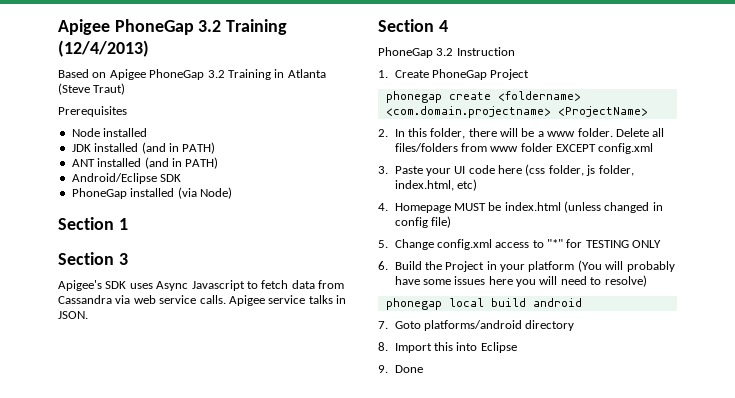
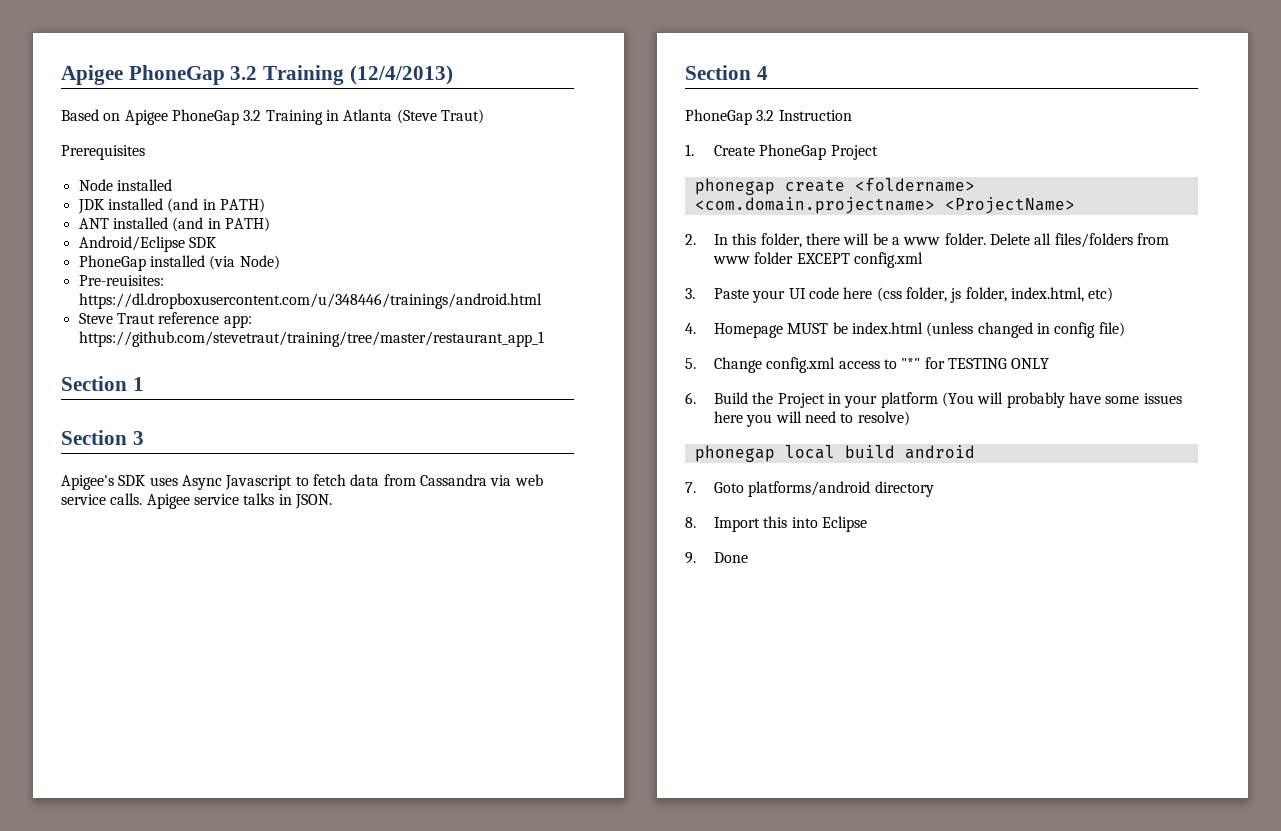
(232, 193) none -> [78,275,164,286] [78,293,542,309] [78,312,252,328] [78,331,544,347] // Pre-reuisites: https://dl.dropboxusercontent.com/u/348446/trainings/android.html // Steve Traut reference app: https://github.com/stevetraut/training/tree/master/restaurant_app_1

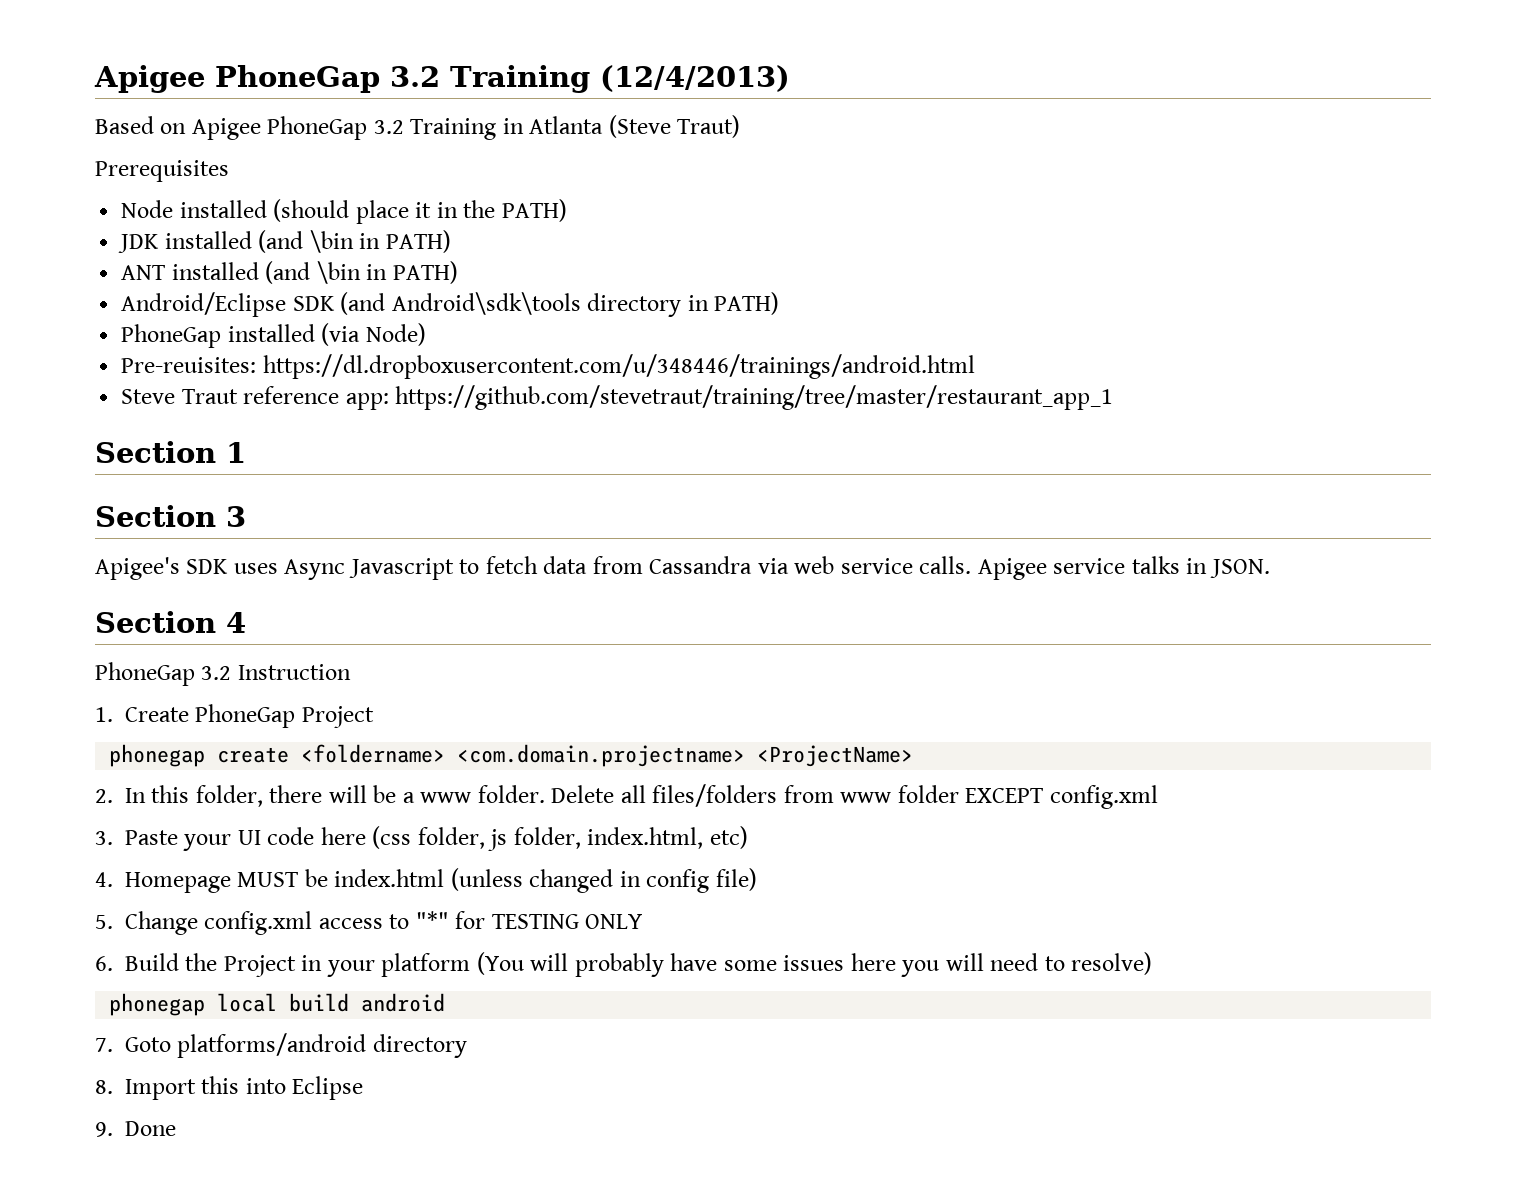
(172, 185) none -> [273,199,567,224] (should place it in the PATH)
(199, 205) none -> [309,230,354,253] \bin
(204, 224) none -> [316,261,361,284] \bin
(216, 242) none -> [340,292,780,317] (and Android\sdk\tools directory in PATH)

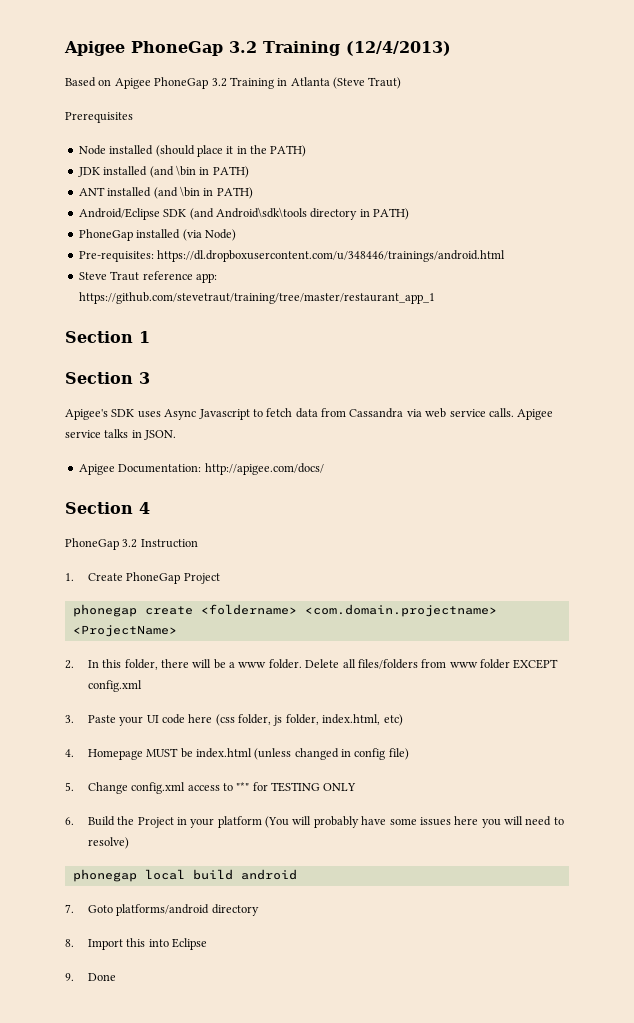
[121,357,257,373] Pre-reuisites: -> [78,251,154,262] Pre-requisites:
(1270, 568) none -> [78,463,324,475] // Apigee Documentation: http://apigee.com/docs/

